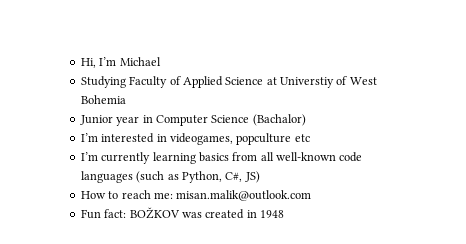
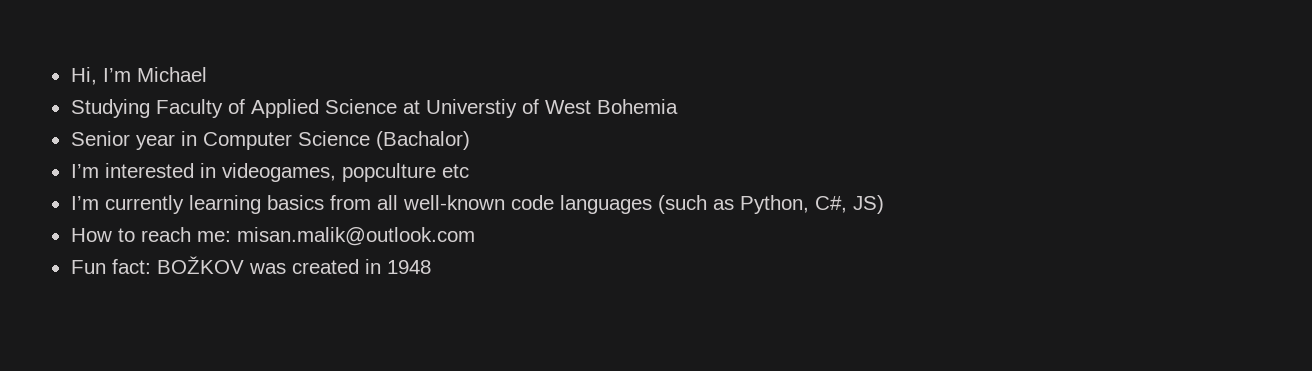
[79,115,113,125] Junior -> [70,131,130,146] Senior

